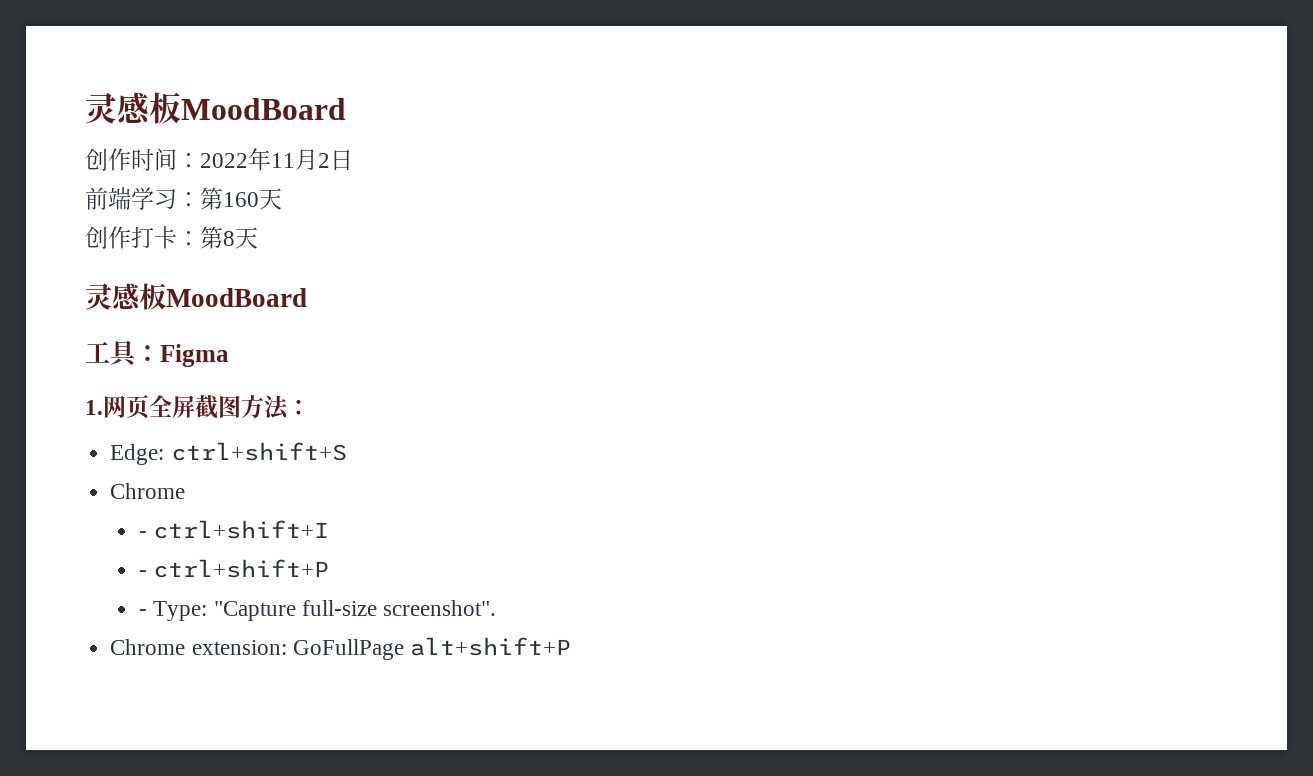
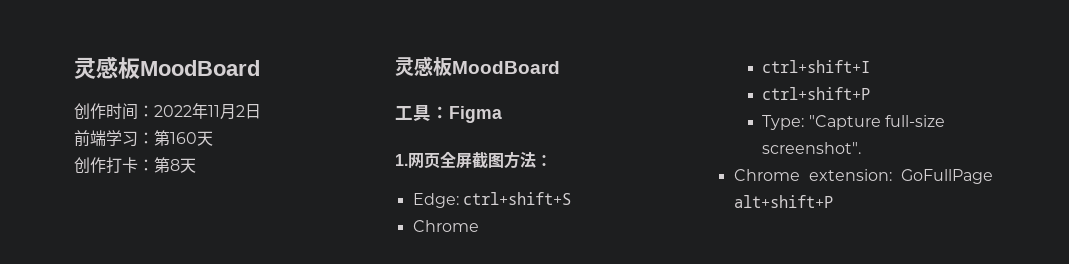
[139,531,148,538] - -> (479, 226) none
[139,570,148,577] - -> (871, 66) none
[139,609,148,616] - -> (871, 93) none

